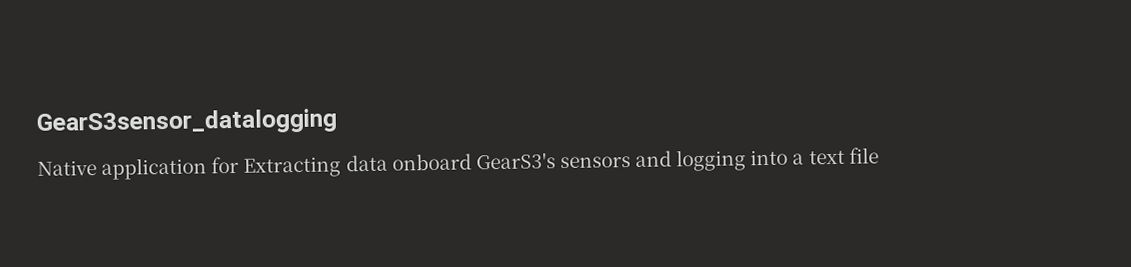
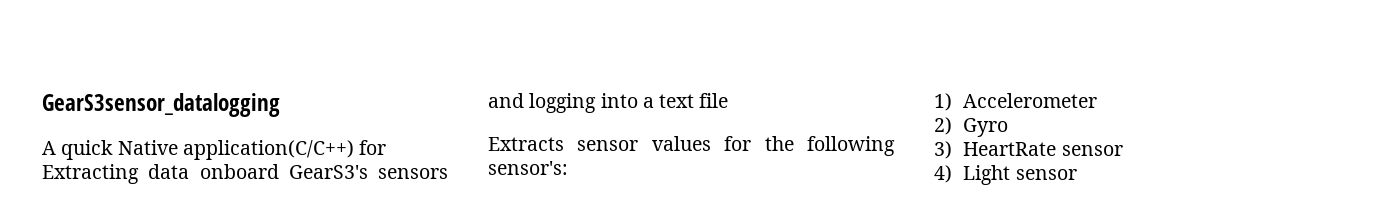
[37,157,208,180] Native application -> [42,140,354,160] A quick Native application(C/C++)
(879, 155) none -> [488,136,895,156] [488,161,568,175] [934,93,1098,111] [934,117,1009,137] [934,141,1123,159] [934,165,1077,185] // Extracts sensor values for the following sensor's: // 1) Accelerometer // 2) Gyro // 3) HeartRate sensor // 4) Light sensor

